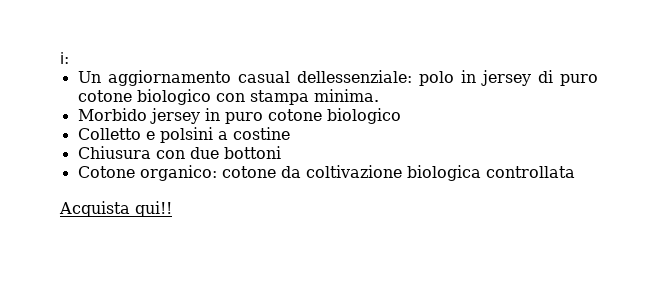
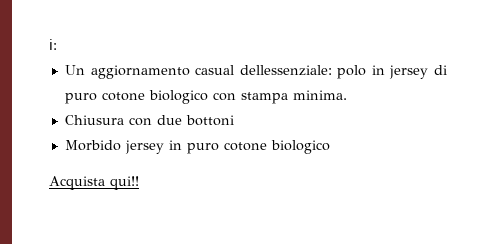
(379, 95) none -> [64,115,234,126] // Chiusura con due bottoni
[77,127,290,143] [77,146,281,159] [77,165,575,181] // Colletto e polsini a costine // Chiusura con due bottoni // Cotone organico: cotone da coltivazione biologica controllata -> (330, 147) none

